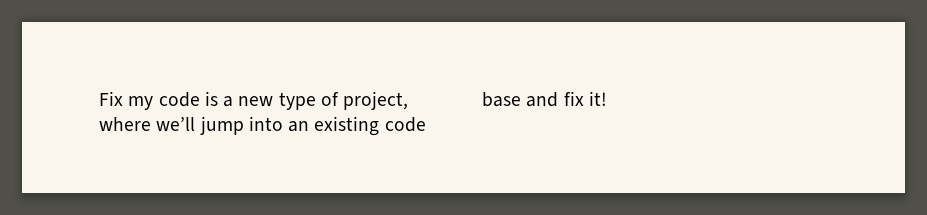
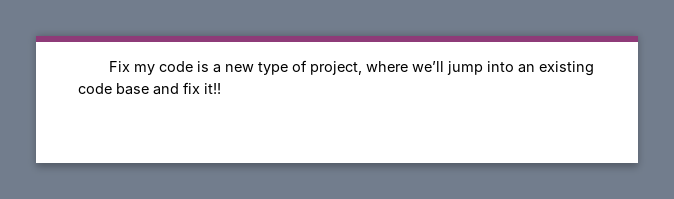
[588,91,607,106] it! -> [204,83,221,94] it!!

